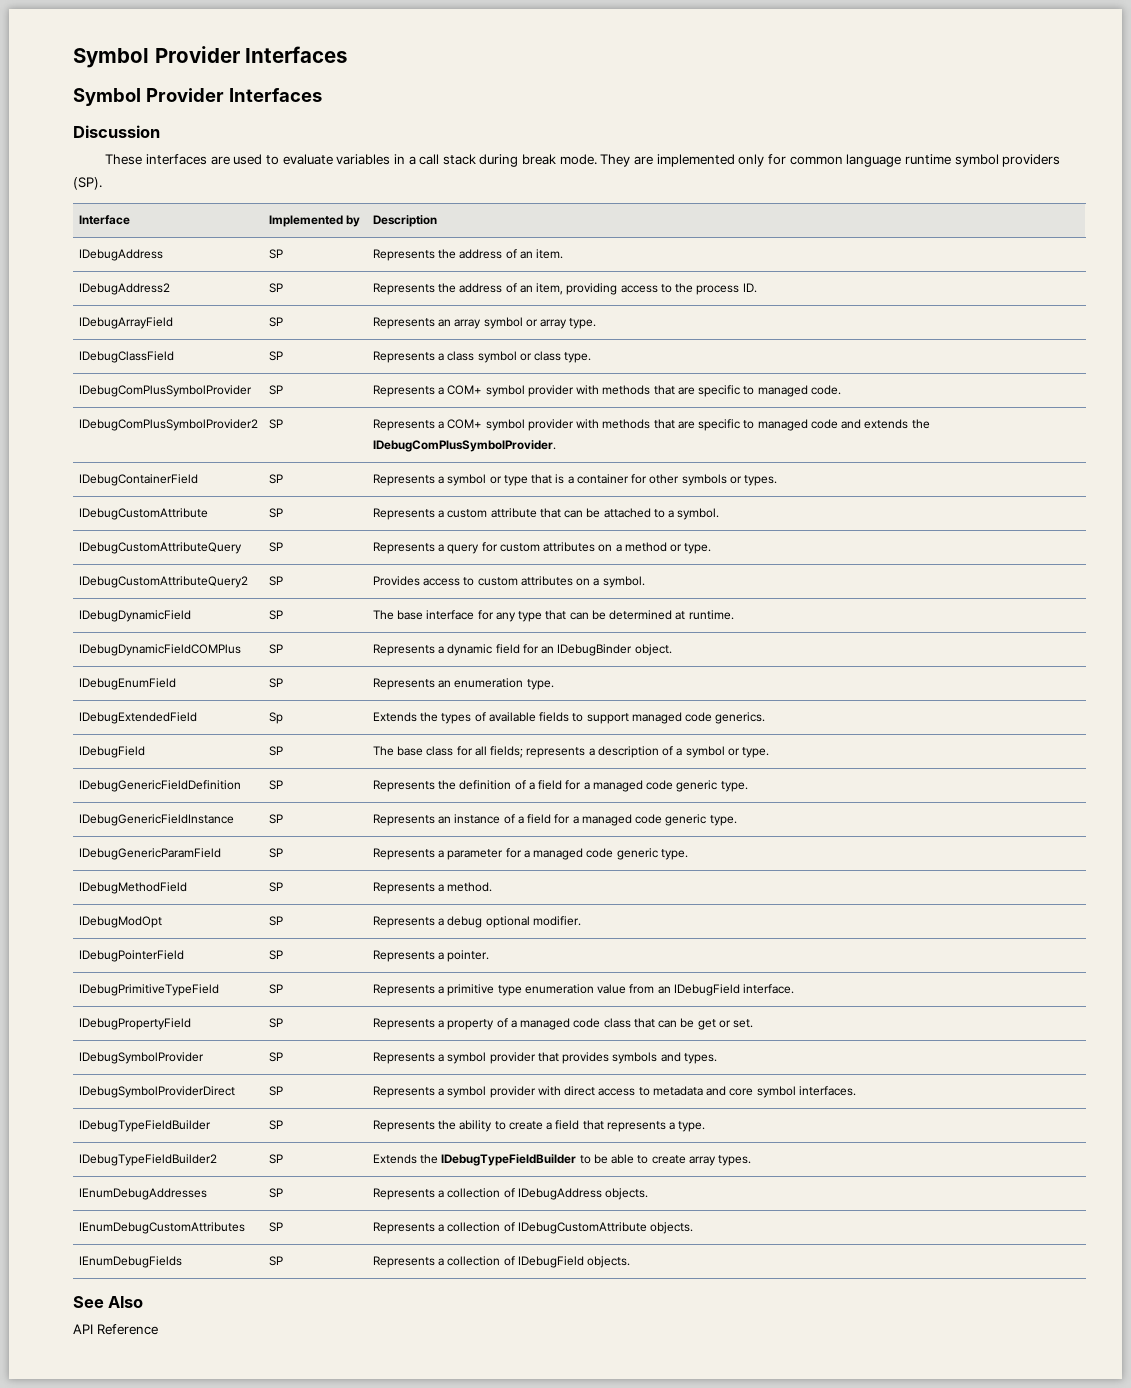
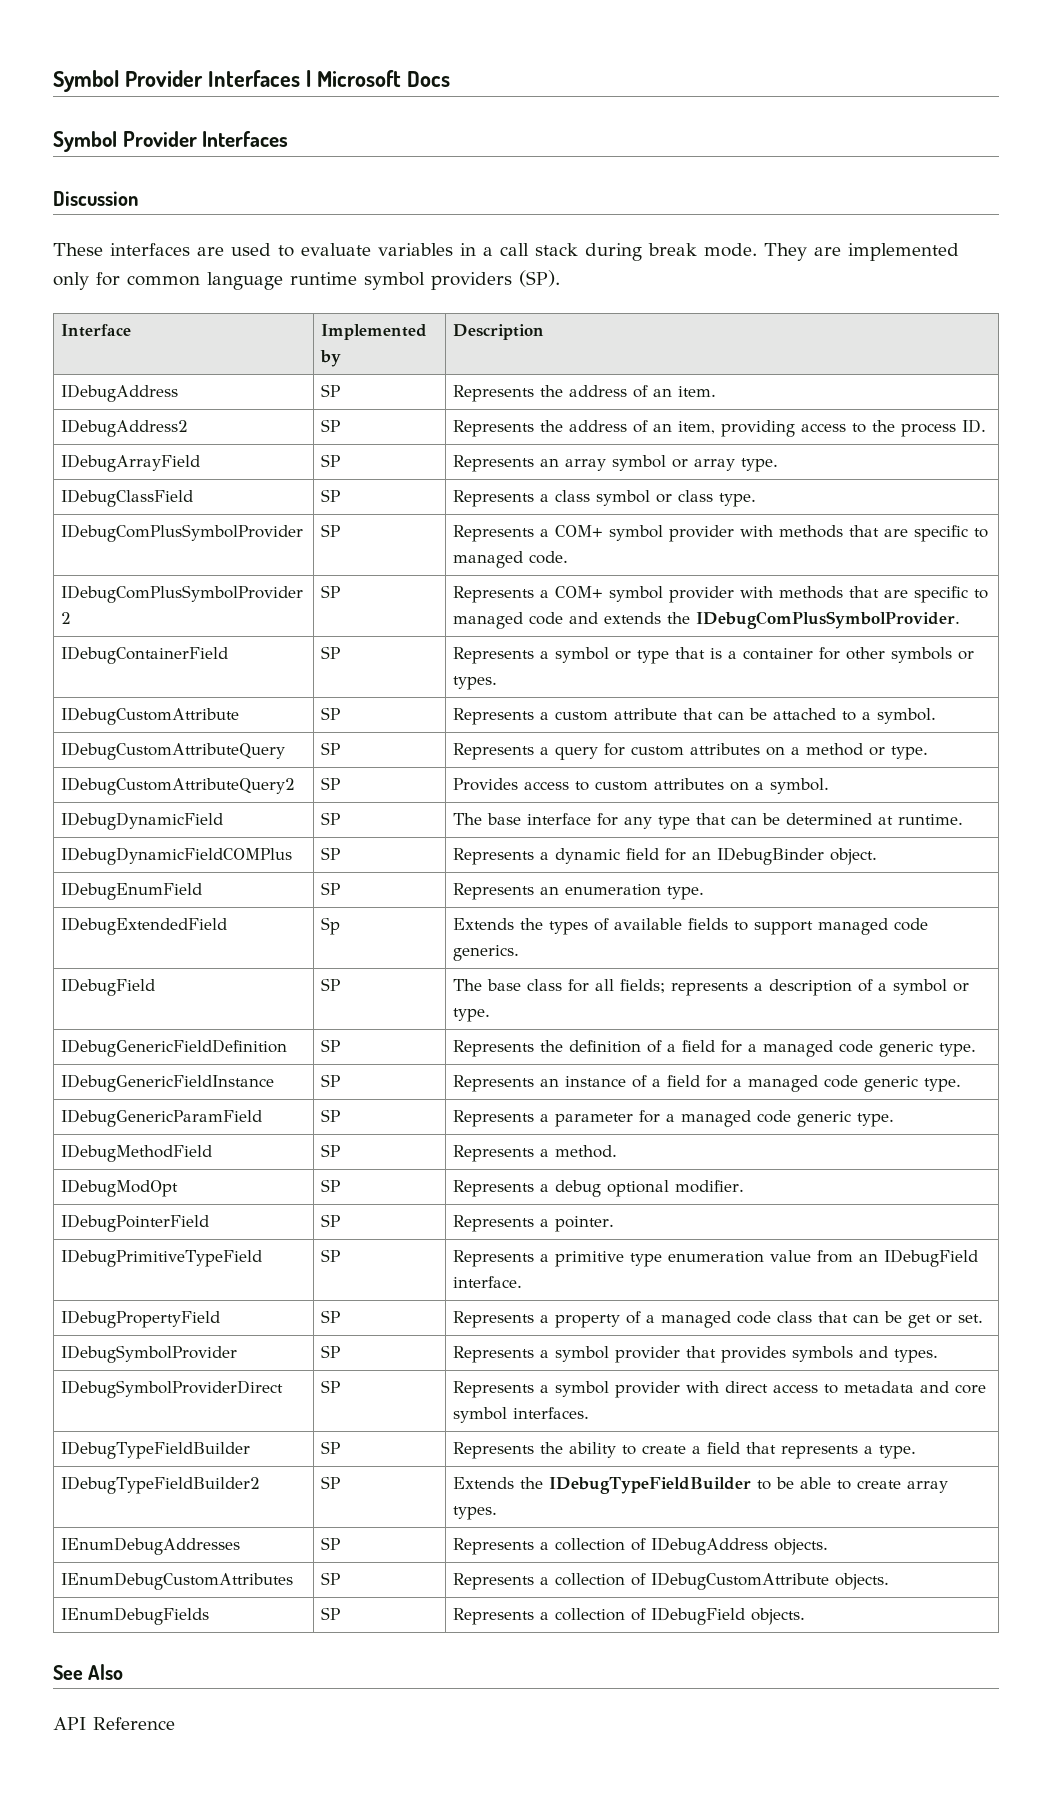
[73,46,348,68] Symbol Provider Interfaces -> [53,70,450,92] Symbol Provider Interfaces | Microsoft Docs

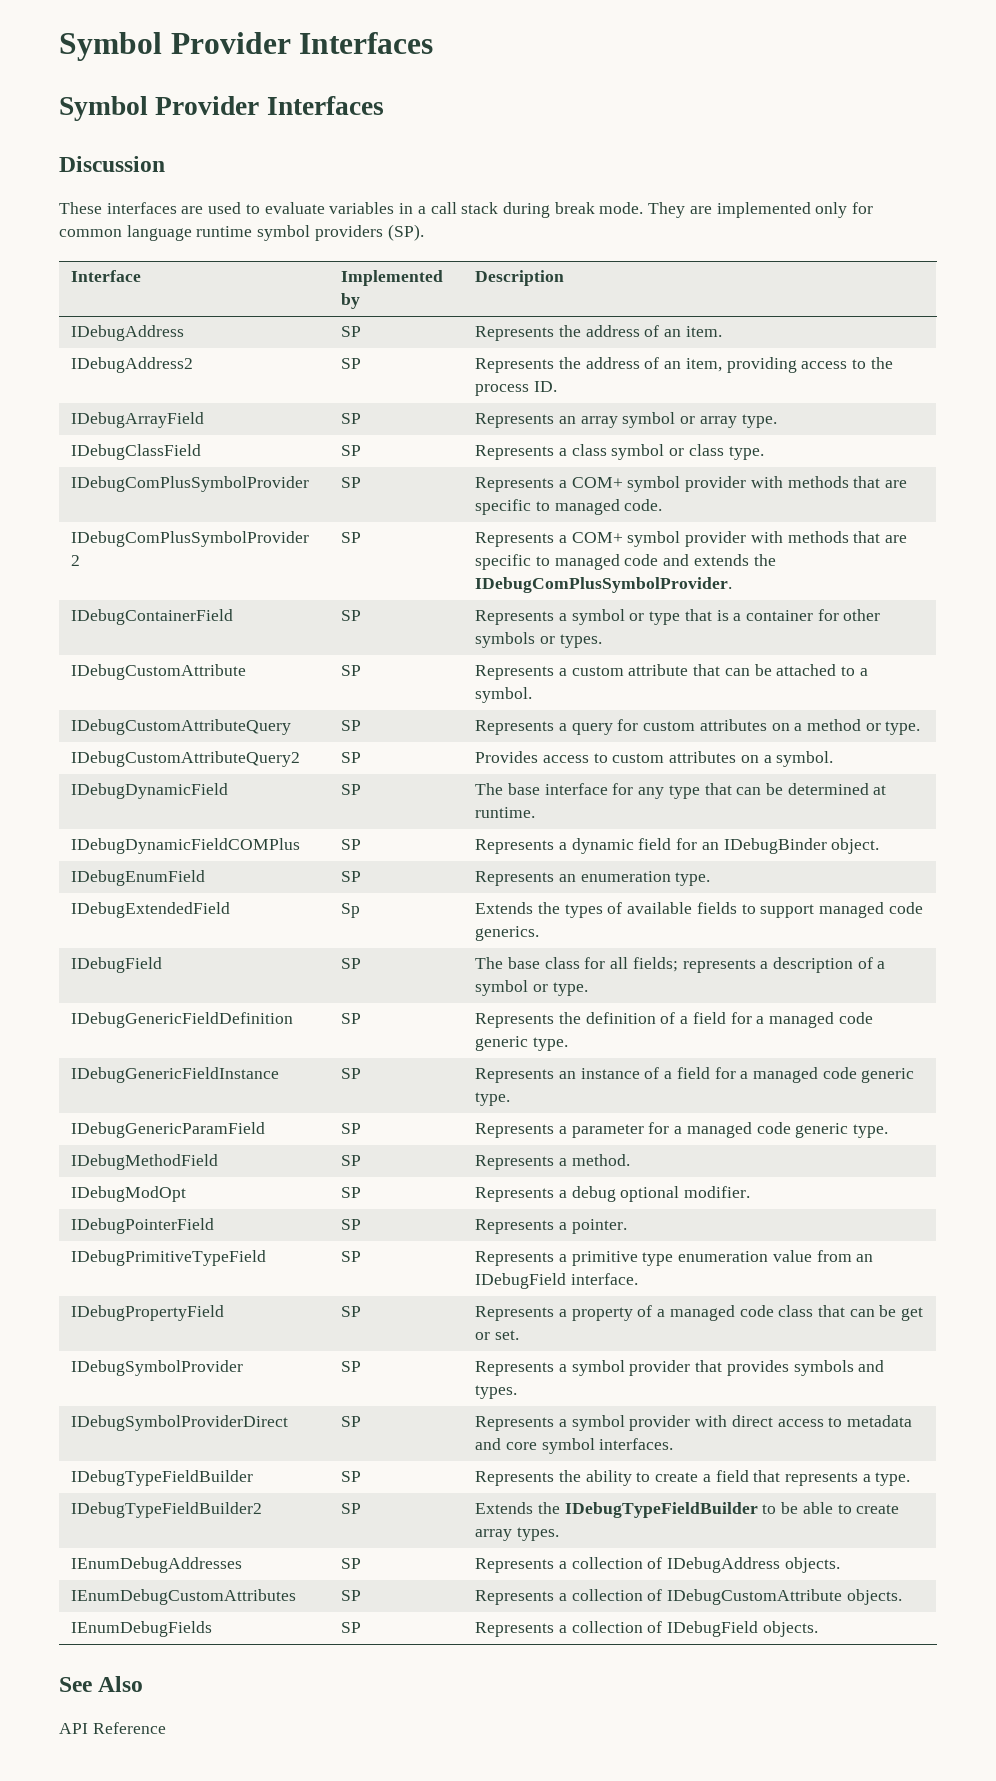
[53,70,450,92] Symbol Provider Interfaces | Microsoft Docs -> [59,32,434,61] Symbol Provider Interfaces

